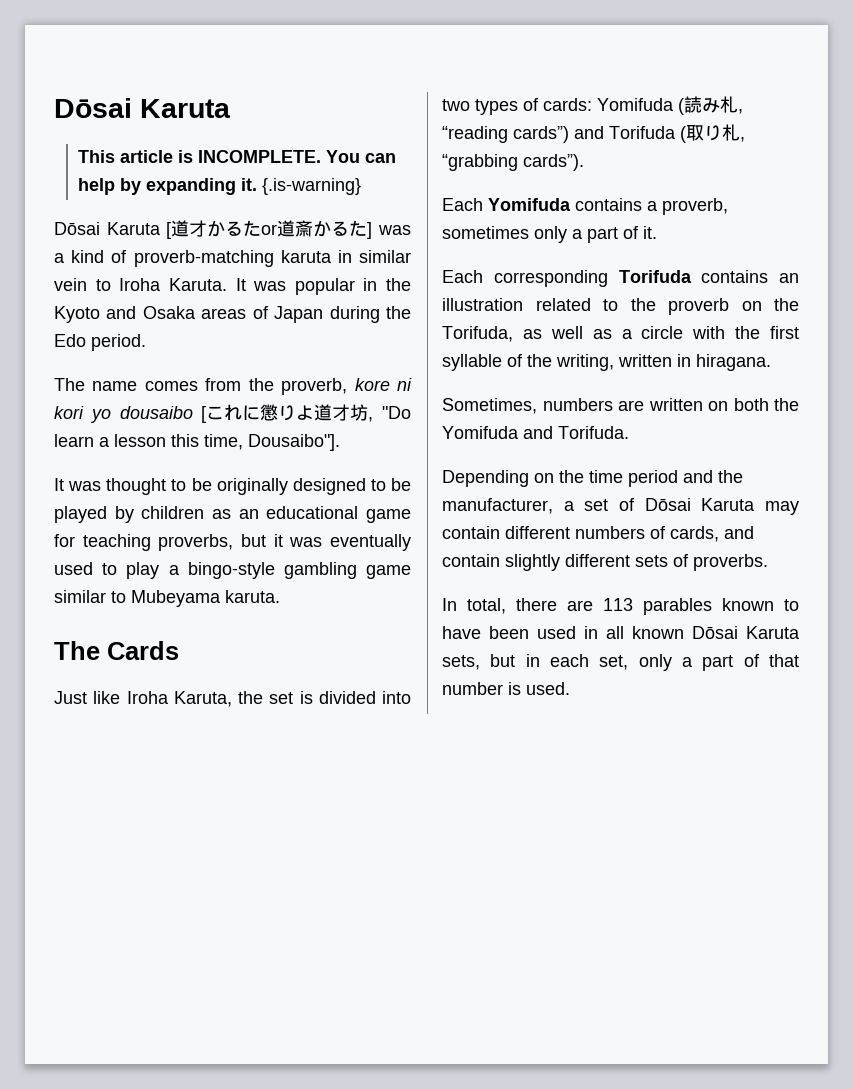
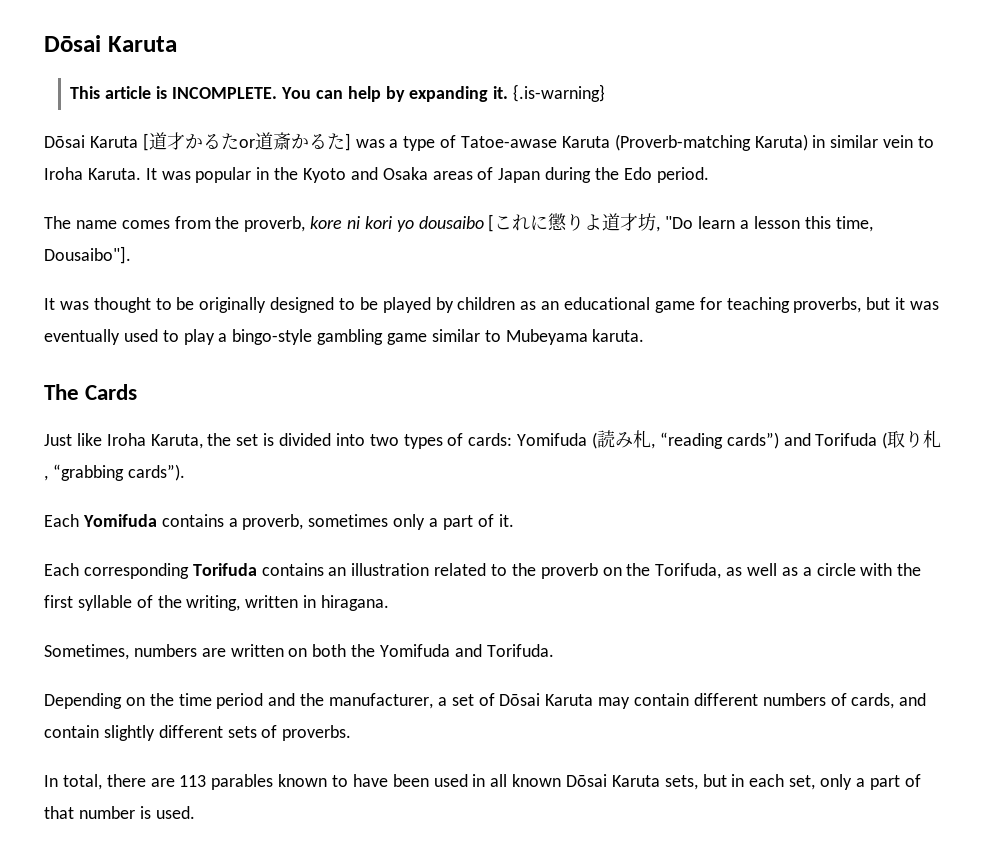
[71,250,332,267] kind of proverb-matching karuta -> [403,134,808,151] type of Tatoe-awase Karuta (Proverb-matching Karuta)

